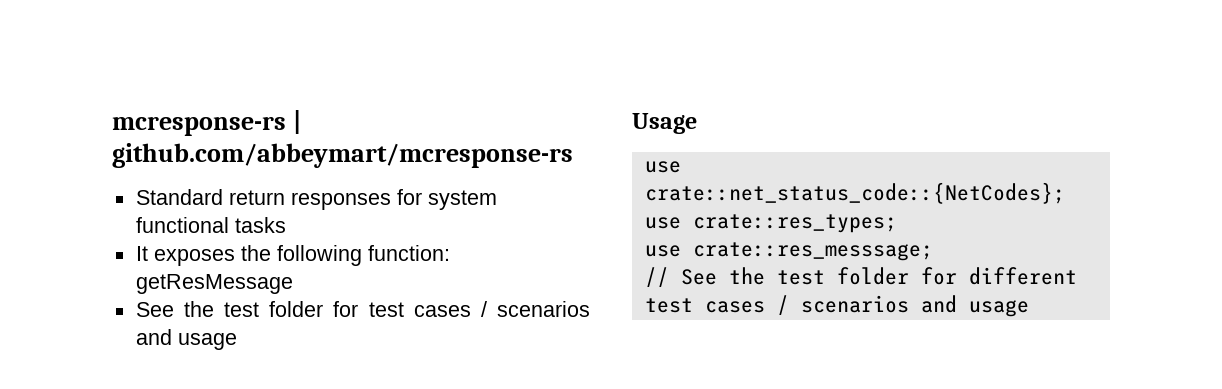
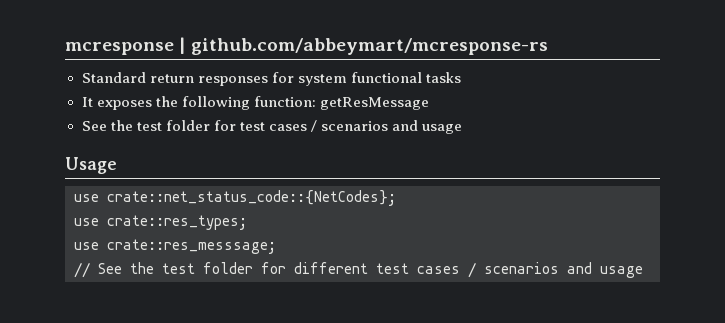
[112,116,286,136] mcresponse-rs -> [65,42,174,55] mcresponse

